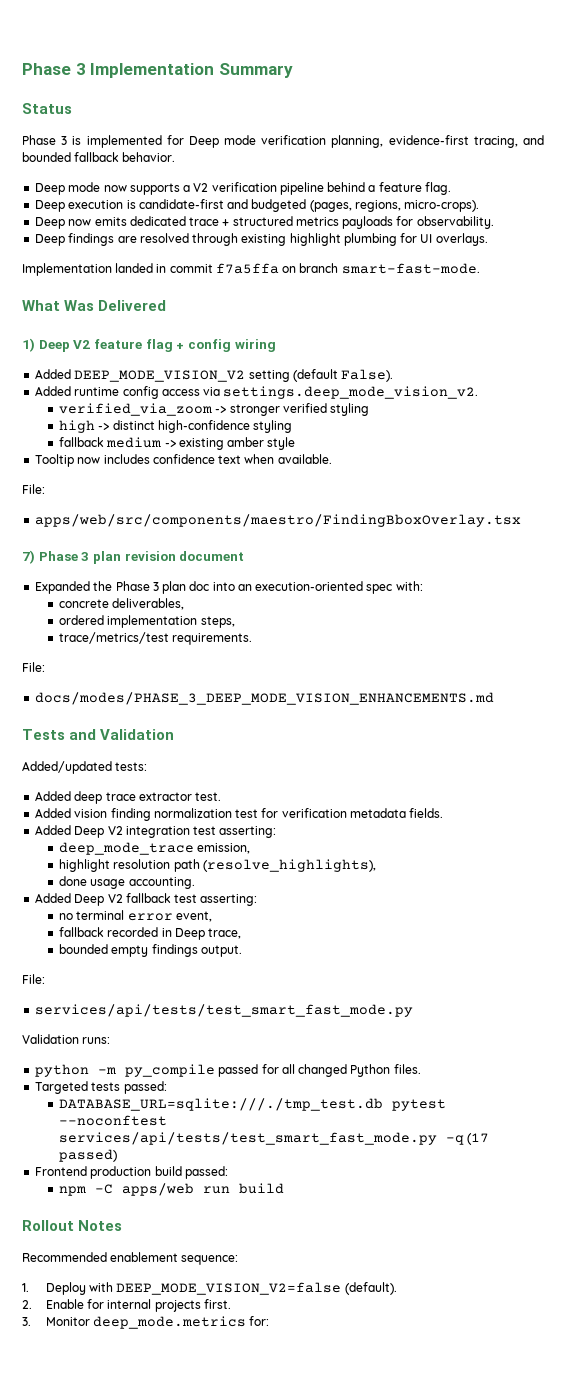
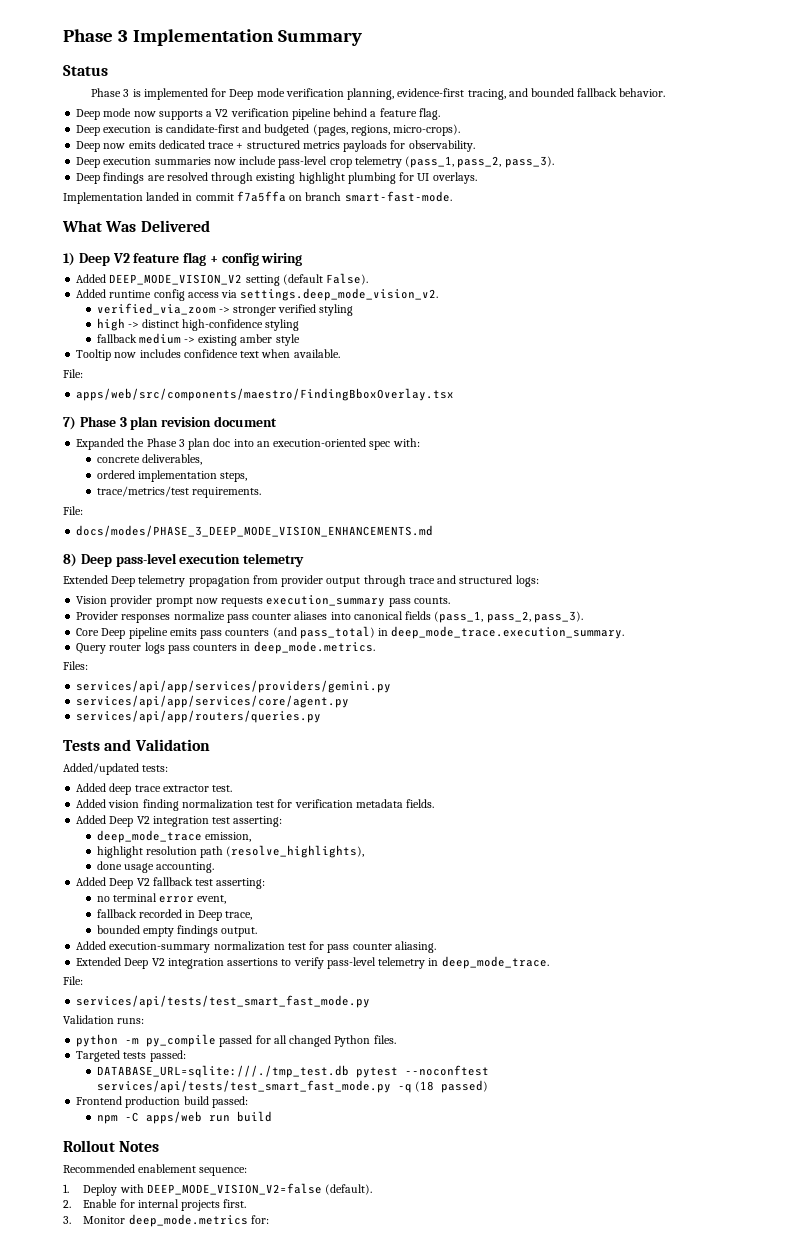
(494, 222) none -> [76,156,554,168] // Deep execution summaries now include pass-level crop telemetry (pass_1, pass_2, pass_3).
(495, 698) none -> [63,553,305,567] [63,575,539,587] [76,595,450,607] [76,611,583,623] [76,626,625,639] [76,641,375,654] [63,661,88,670] [76,680,392,693] [76,695,350,708] [76,710,322,723] // 8) Deep pass-level execution telemetry // Extended Deep telemetry propagation from provider output through trace and structured logs: // Vision provider prompt now requests execution_summary pass counts. // Provider responses normalize pass counter aliases into canonical fields (pass_1, pass_2, pass_3). // Core Deep pipeline emits pass counters (and pass_total) in deep_mode_trace.execution_summary. // Query router logs pass counters in deep_mode.metrics. // Files: // services/api/app/services/providers/gemini.py // services/api/app/services/core/agent.py // services/api/app/routers/queries.py
(242, 951) none -> [76,941,436,953] [76,956,549,969] // Added execution-summary normalization test for pass counter aliasing. // Extended Deep V2 integration assertions to verify pass-level telemetry in deep_mode_trace.
[467,1133,490,1145] (17 -> [414,1081,434,1092] (18

